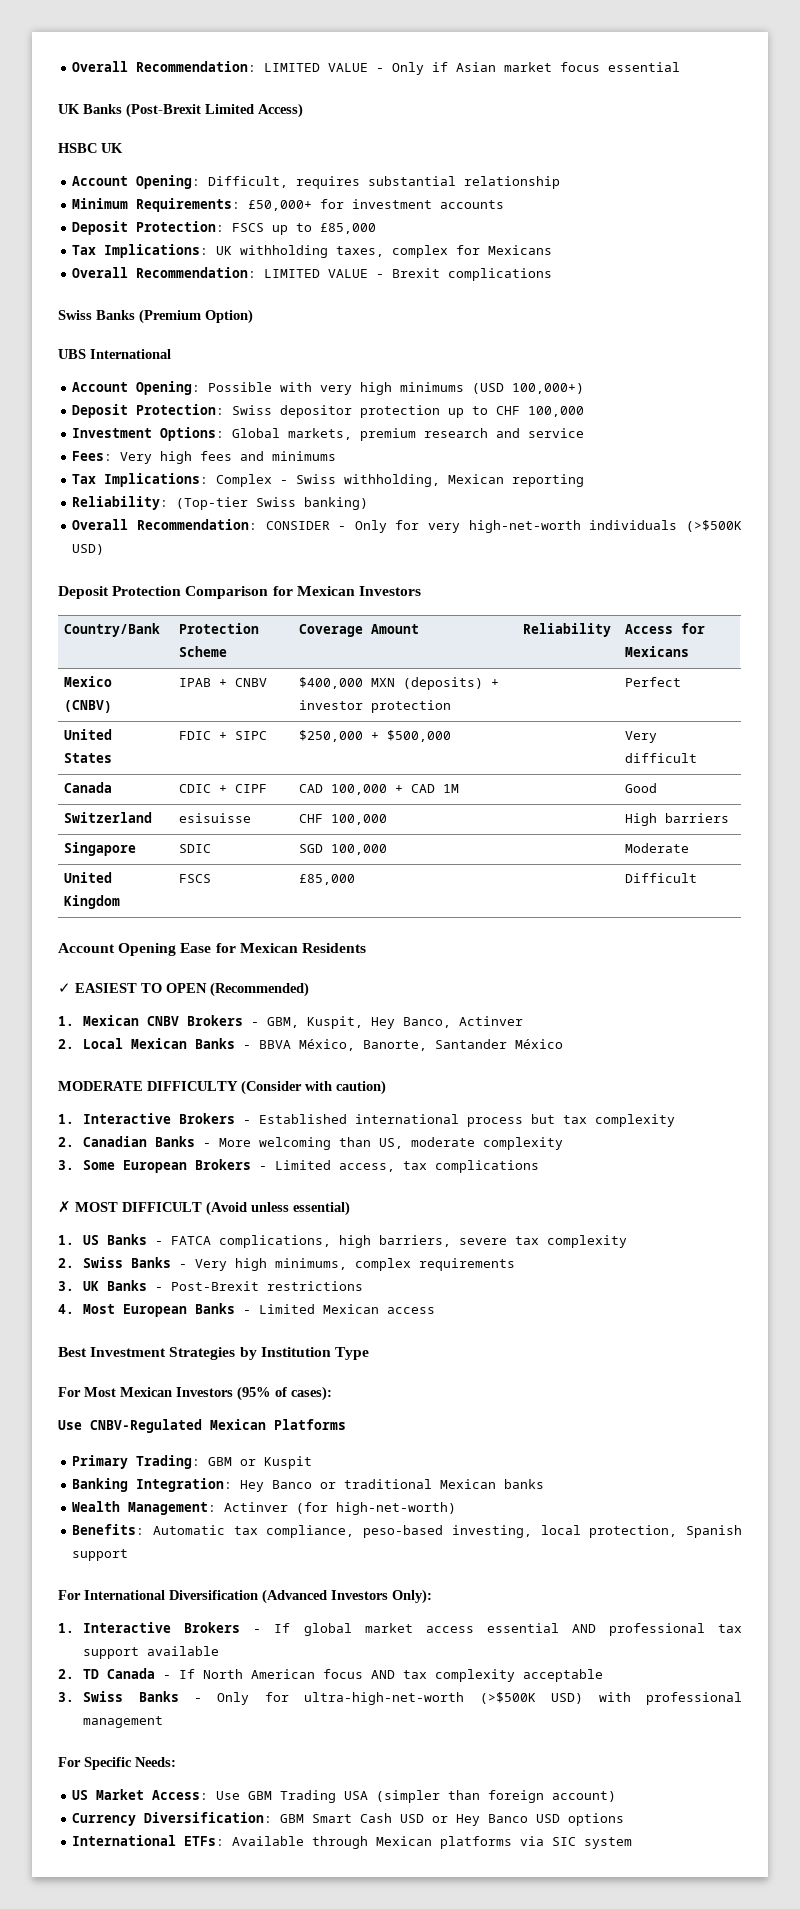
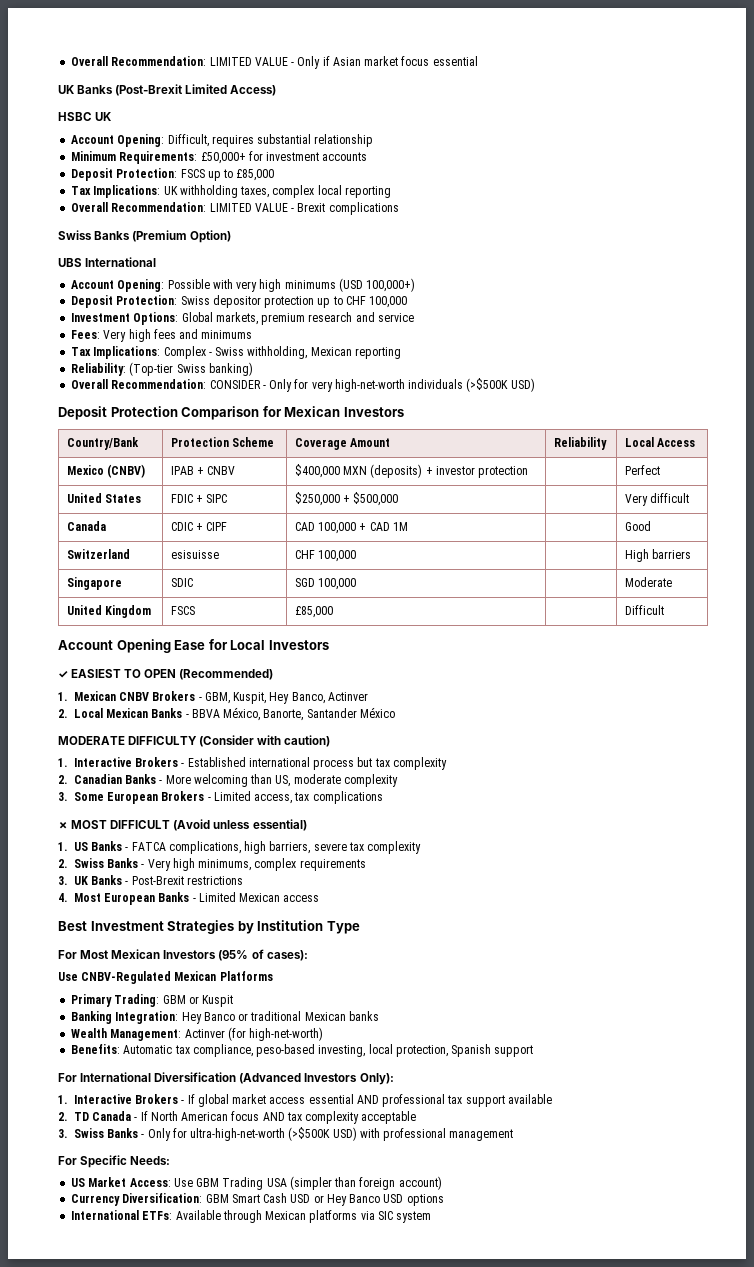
[456,245,553,255] for Mexicans -> [317,185,391,198] local reporting
(612, 630) none -> [624,437,654,447] Local
[681,623,706,634] [625,646,690,657] for Mexicans -> (696, 442) none
[239,943,366,953] Mexican Residents -> [230,640,329,650] Local Investors

